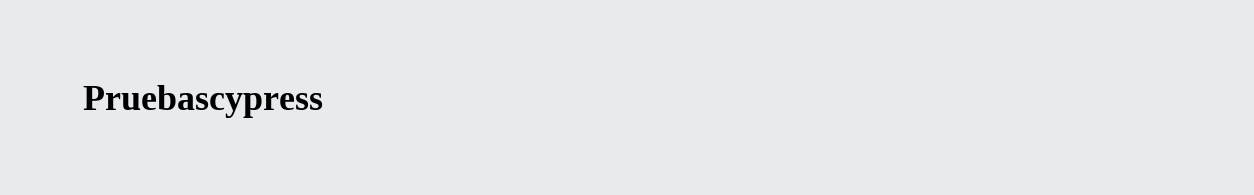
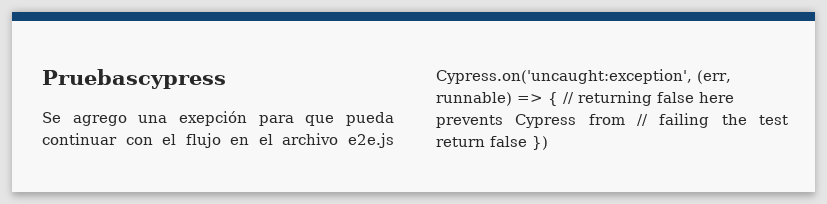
(323, 101) none -> [42,111,394,126] [42,133,394,148] [436,69,731,84] [436,91,734,106] [436,113,788,128] [436,136,548,150] // Se agrego una exepción para que pueda continuar con el flujo en el archivo e2e.js Cypress.on('uncaught:exception', (err, runnable) => { // returning false here prevents Cypress from // failing the test return false })

